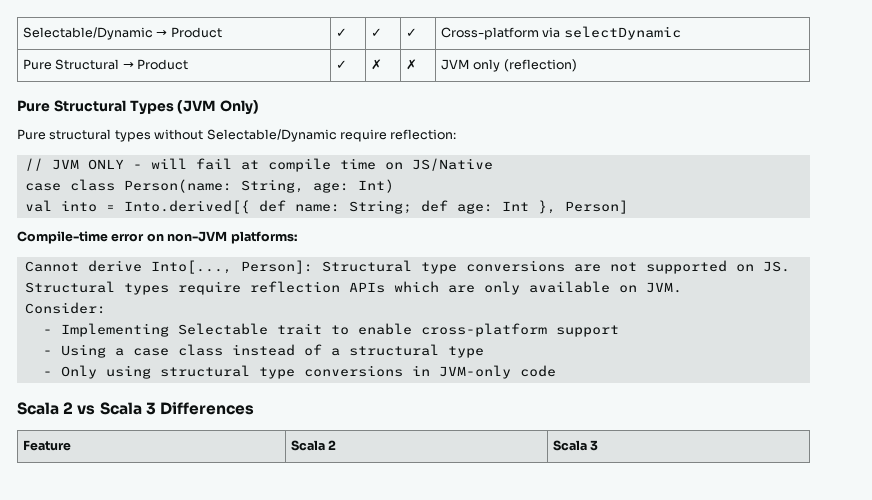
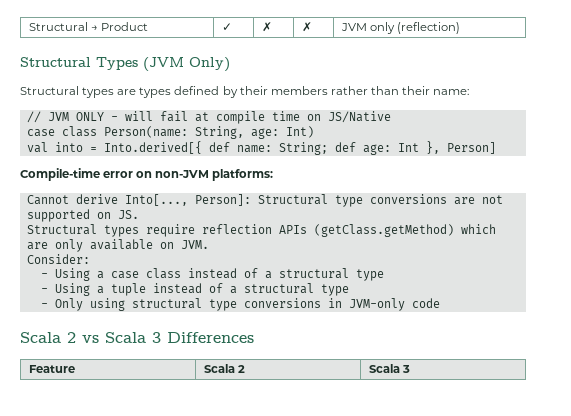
[22,27,222,40] [335,28,347,37] [370,28,382,37] [405,28,417,37] [440,26,681,40] [22,59,52,70] Selectable/Dynamic → Product | ✓ | ✓ | ✓ | Cross-platform via selectDynamic // Pure -> (29, 26) none
[17,100,50,112] Pure -> (461, 28) none
[17,129,457,142] Pure structural types without Selectable/Dynamic require reflection: -> [20,86,470,98] Structural types are types defined by their members rather than their name:
(385, 287) none -> [313,224,454,237] (getClass.getMethod)
[60,323,619,337] [42,344,223,358] Implementing Selectable trait to enable cross-platform support // - Using a case class -> [54,268,384,281] [40,283,146,296] Using a case class instead of a structural type // - Using a tuple

